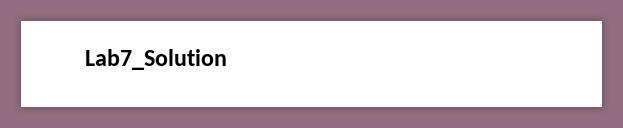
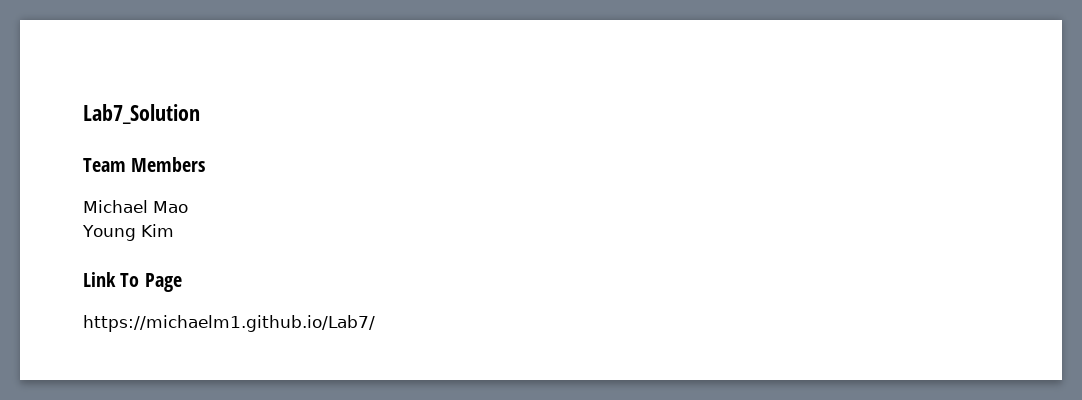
(227, 59) none -> [83,157,206,172] [83,200,188,213] [82,224,174,241] [83,272,182,292] [83,315,375,332] // Team Members // Michael Mao // Young Kim // Link To Page // https://michaelm1.github.io/Lab7/

